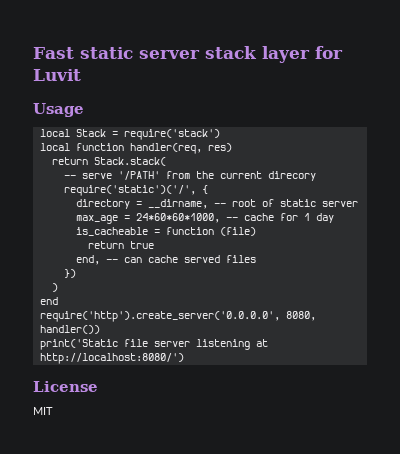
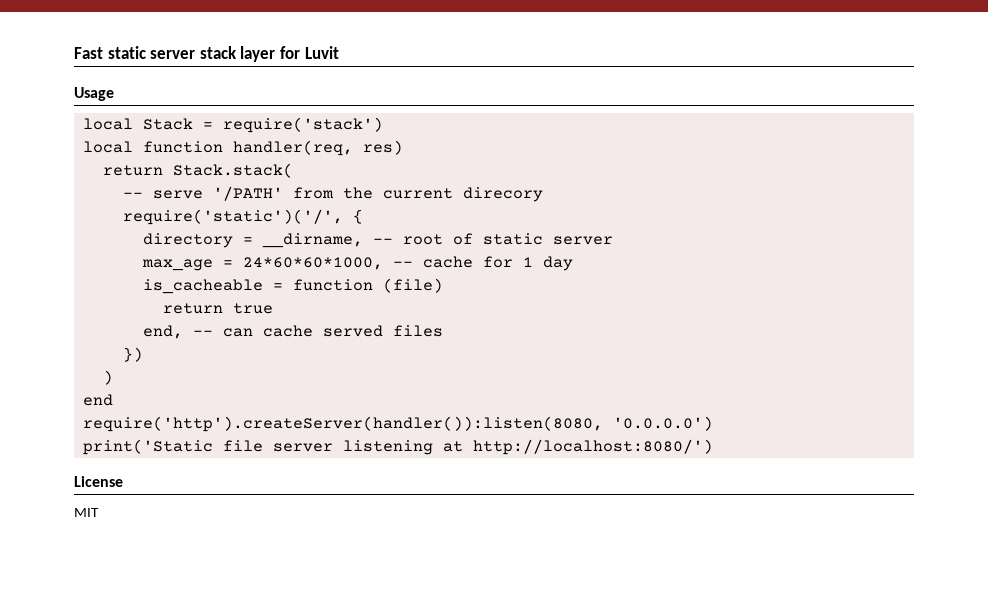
[39,311,316,322] [39,325,100,334] require('http').create_server('0.0.0.0', 8080, handler()) -> [82,416,713,432] require('http').createServer(handler()):listen(8080, '0.0.0.0')

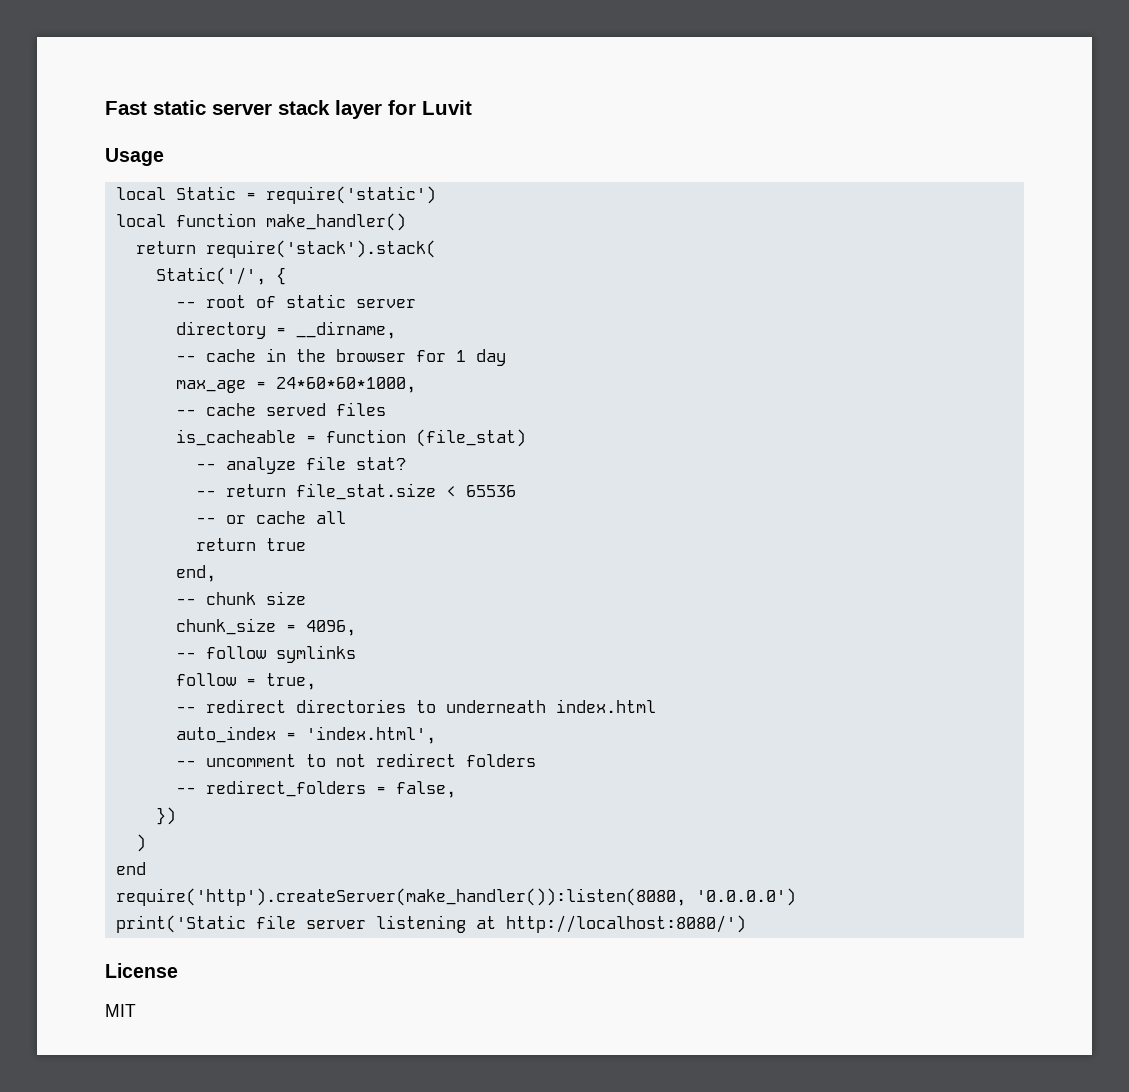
[142,117,383,133] Stack = require('stack') -> [175,186,436,204] Static = require('static')
[232,140,403,156] [102,163,293,178] [122,186,543,202] [122,209,363,225] [142,233,363,248] handler(req, res) // return Stack.stack( // -- serve '/PATH' from the current direcory // require('static')('/', { // directory = __dirname, -> [265,213,406,231] [135,240,436,258] [155,267,286,285] make_handler() // return require('stack').stack( // Static('/', { //
[141,256,573,271] [142,278,443,294] [162,303,273,314] [142,325,443,339] max_age = 24*60*60*1000, -- cache for 1 day // is_cacheable = function (file) // return true // end, -- can cache served files -> [175,321,396,339] [175,348,506,366] [175,377,416,393] [175,402,386,416] [175,429,526,447] [195,456,406,474] [195,483,516,500] [195,511,346,524] [195,538,306,551] [175,565,216,582] [175,591,306,605] [175,618,356,636] [175,645,356,663] [175,673,316,690] [175,699,656,713] [175,726,436,744] [175,753,536,767] [175,780,456,798] directory = __dirname, // -- cache in the browser for 1 day // max_age = 24*60*60*1000, // -- cache served files // is_cacheable = function (file_stat) // -- analyze file stat? // -- return file_stat.size < 65536 // -- or cache all // return true // end, // -- chunk size // chunk_size = 4096, // -- follow symlinks // follow = true, // -- redirect directories to underneath index.html // auto_index = 'index.html', // -- uncomment to not redirect folders // -- redirect_folders = false,
[82,416,603,432] require('http').createServer(handler()):listen(8080, -> [115,888,686,906] require('http').createServer(make_handler()):listen(8080,

